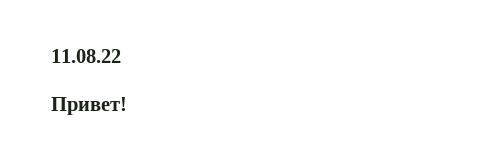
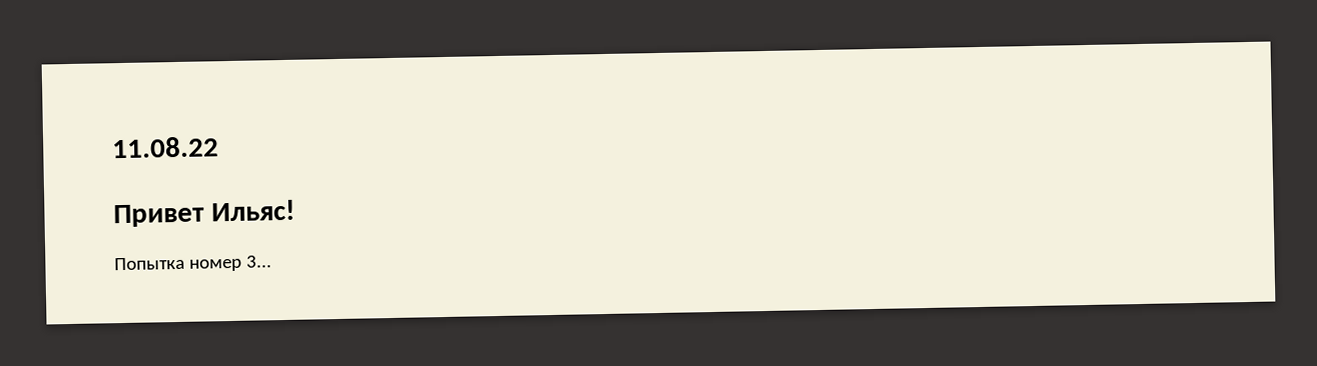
[51,97,127,115] Привет! -> [113,199,295,228] [114,255,272,272] Привет Ильяс! // Попытка номер 3...

